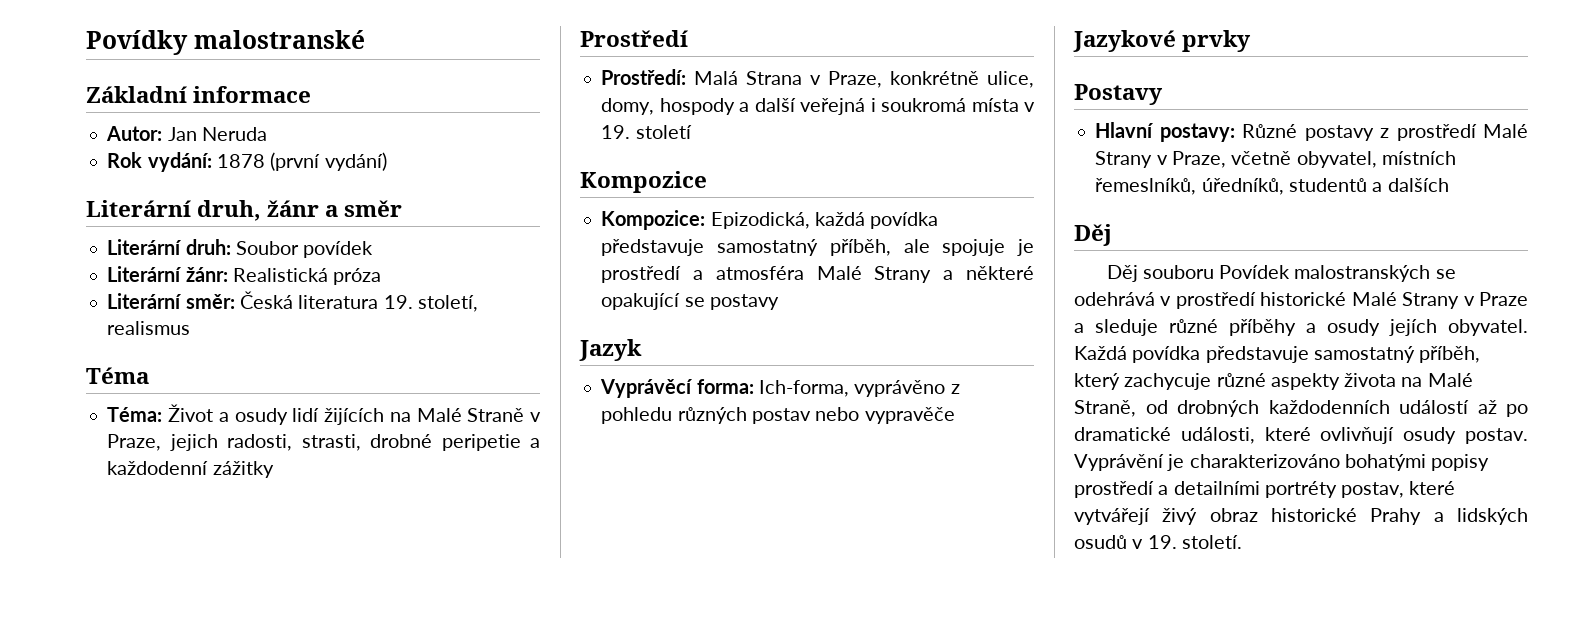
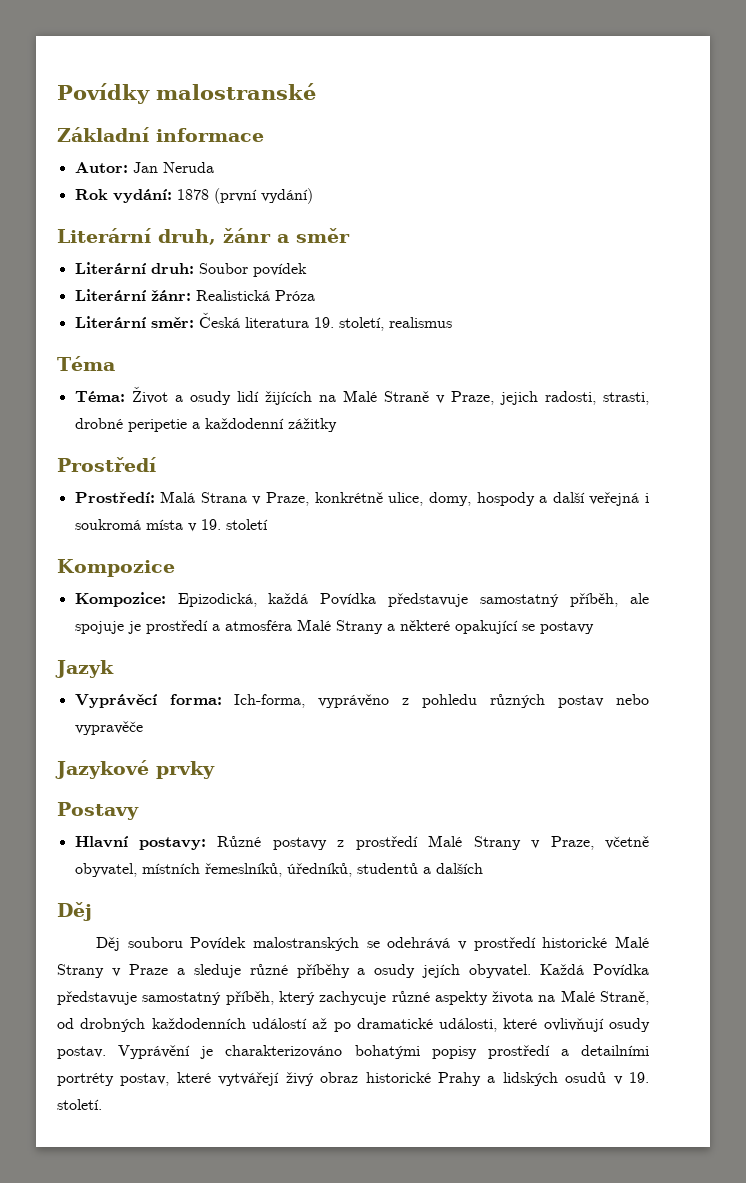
[333,268,382,285] próza -> [274,290,315,301] Próza
[870,212,939,229] povídka -> [320,593,377,606] Povídka
[1132,346,1201,363] povídka -> [593,964,650,977] Povídka

